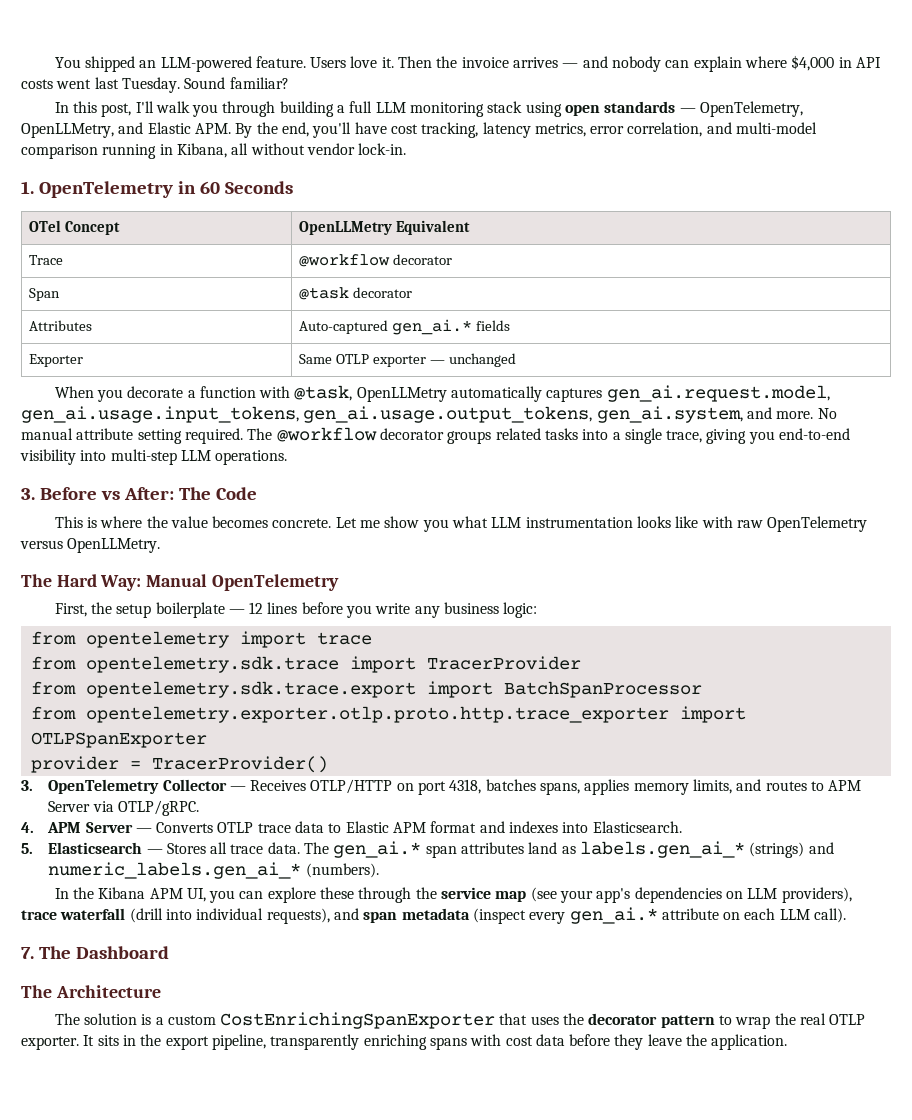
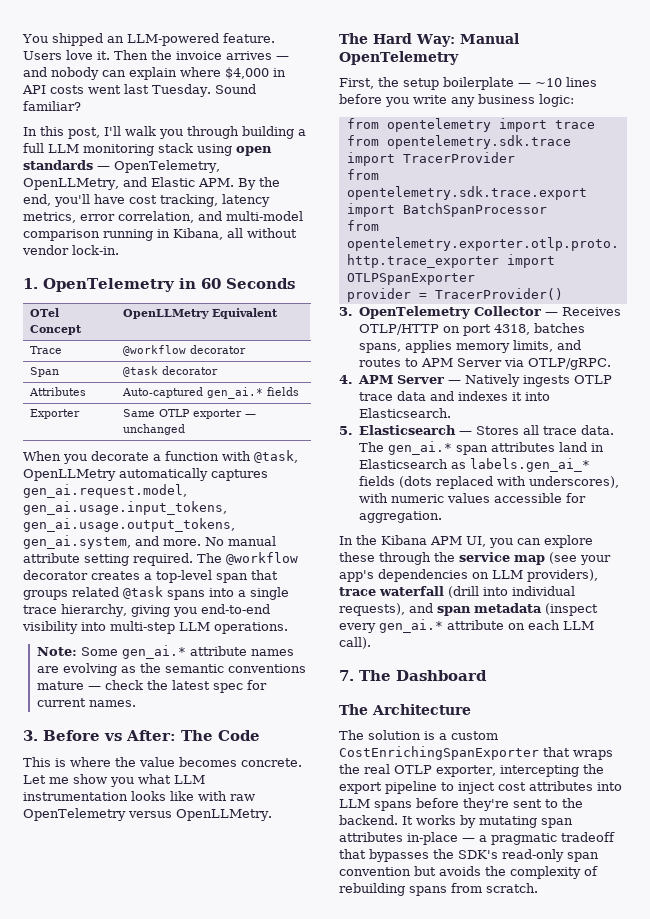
[447,428,578,444] groups related tasks -> [91,570,278,583] [23,586,205,600] creates a top-level span that groups related @task spans
[666,430,703,443] trace, -> [23,604,127,617] trace hierarchy,
(288, 457) none -> [37,645,295,659] [37,663,307,676] [37,680,268,693] [37,698,137,707] // Note: Some gen_ai.* attribute names are evolving as the semantic conventions mature — check the latest spec for current names.
[249,602,264,614] 12 -> [535,78,562,87] ~10
[156,822,214,833] Converts -> [465,374,571,387] Natively ingests
[328,821,477,833] to Elastic APM format -> (427, 396) none
(559, 827) none -> [512,392,523,401] it
[561,841,834,858] [48,862,379,879] as labels.gen_ai_* (strings) and numeric_labels.gen_ai_* (numbers). -> [591,443,605,452] [359,458,591,472] [359,476,620,489] [359,493,587,503] [359,511,443,523] in Elasticsearch as labels.gen_ai_* fields (dots replaced with underscores), with numeric values accessible for aggregation.
[530,1013,866,1029] [21,1034,788,1050] uses the decorator pattern to wrap the real OTLP exporter. It sits in the export pipeline, transparently enriching spans with cost data before they leave the application. -> [573,750,613,760] [339,764,604,777] [339,781,622,794] [339,798,583,811] [339,815,573,828] [339,832,615,845] [339,849,599,862] [339,866,598,879] [339,883,538,896] wraps the real OTLP exporter, intercepting the export pipeline to inject cost attributes into LLM spans before they're sent to the backend. It works by mutating span attributes in-place — a pragmatic tradeoff that bypasses the SDK's read-only span convention but avoids the complexity of rebuilding spans from scratch.

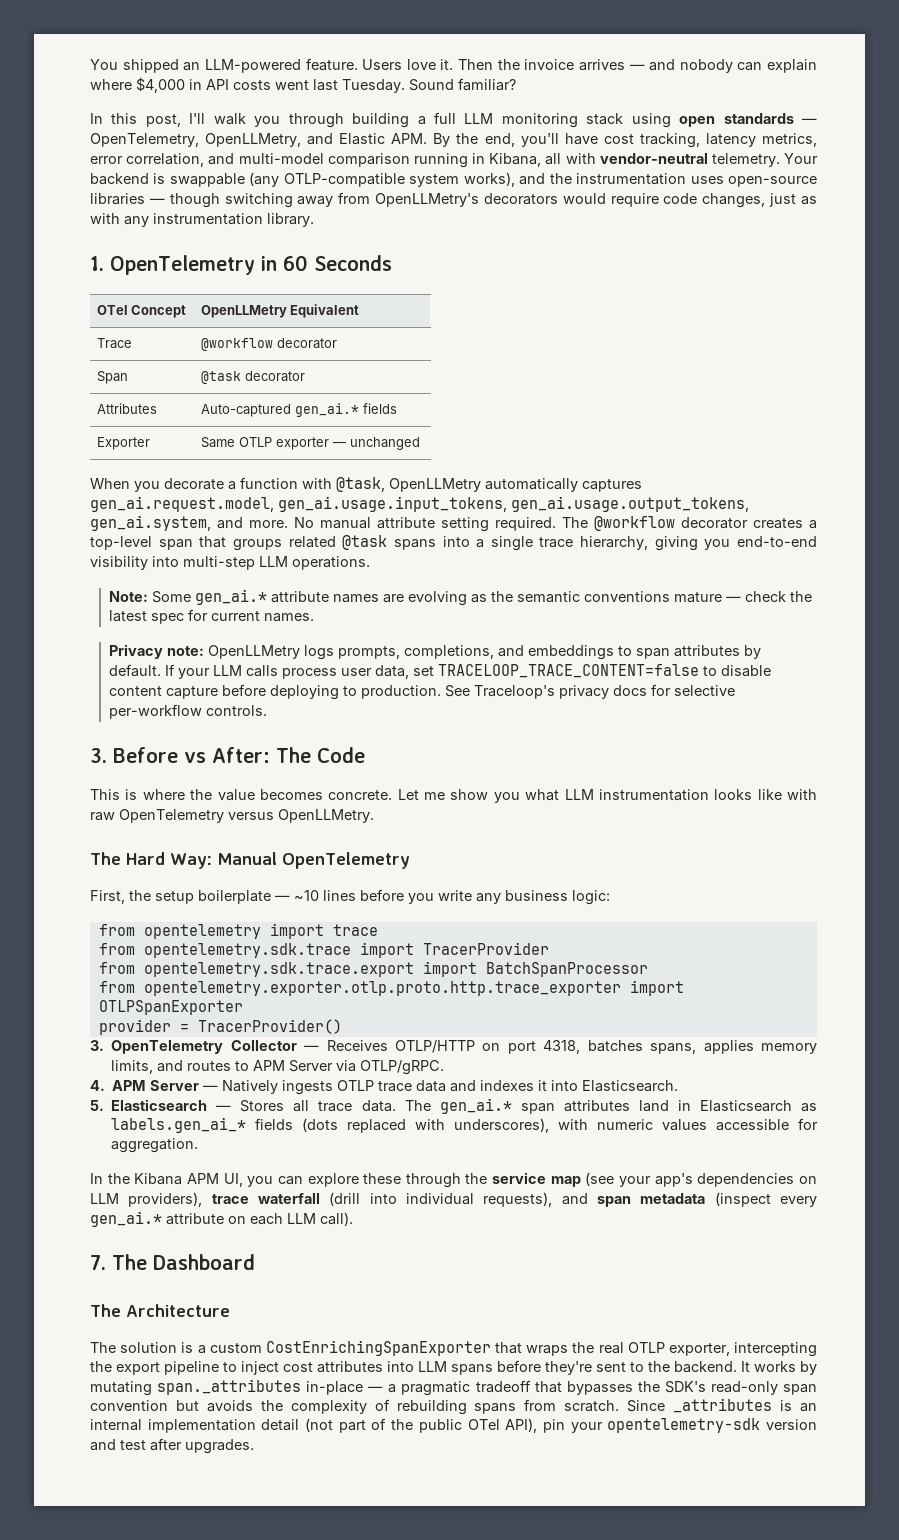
[247,228,297,238] [22,245,119,255] without vendor lock-in. -> [565,153,818,167] [90,172,817,187] [90,192,817,208] [90,213,314,227] with vendor-neutral telemetry. Your backend is swappable (any OTLP-compatible system works), and the instrumentation uses open-source libraries — though switching away from OpenLLMetry's decorators would require code changes, just as with any instrumentation library.
(137, 703) none -> [109,644,762,660] [109,664,772,679] [109,684,736,700] [109,704,268,719] // Privacy note: OpenLLMetry logs prompts, completions, and embeddings to span attributes by default. If your LLM calls process user data, set TRACELOOP_TRACE_CONTENT=false to disable content capture before deploying to production. See Traceloop's privacy docs for selective per-workflow controls.
[541,818,573,828] [339,832,403,842] span attributes -> [157,1379,302,1395] span._attributes
(538, 888) none -> [627,1398,817,1413] [90,1418,817,1433] [90,1438,254,1454] Since _attributes is an internal implementation detail (not part of the public OTel API), pin your opentelemetry-sdk version and test after upgrades.

